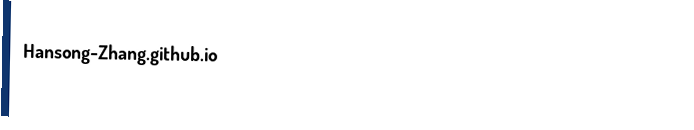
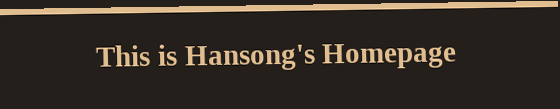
[22,42,218,67] Hansong-Zhang.github.io -> [95,42,458,72] This is Hansong's Homepage

